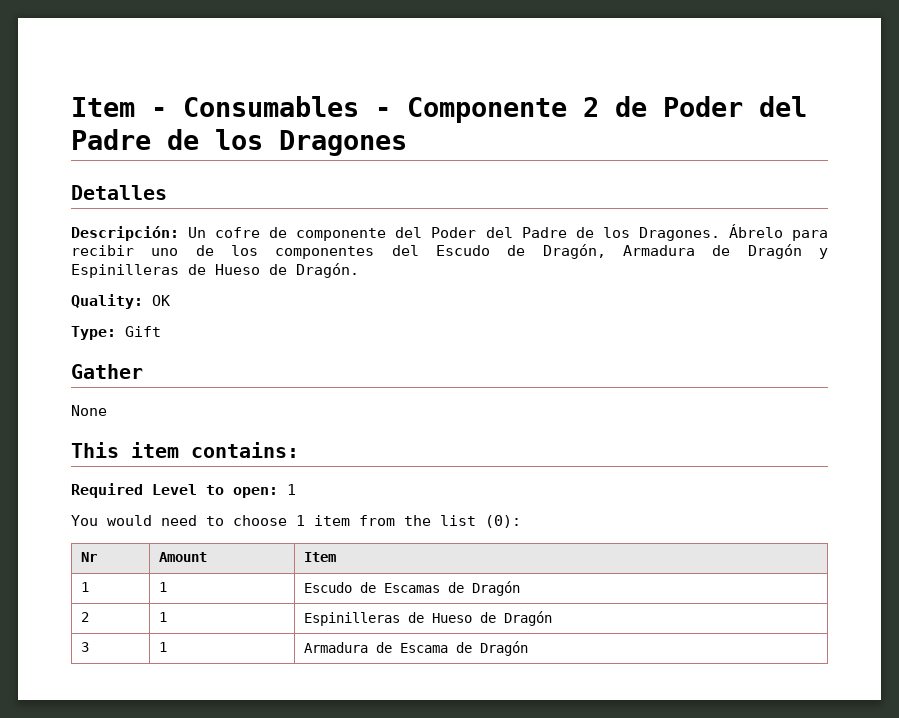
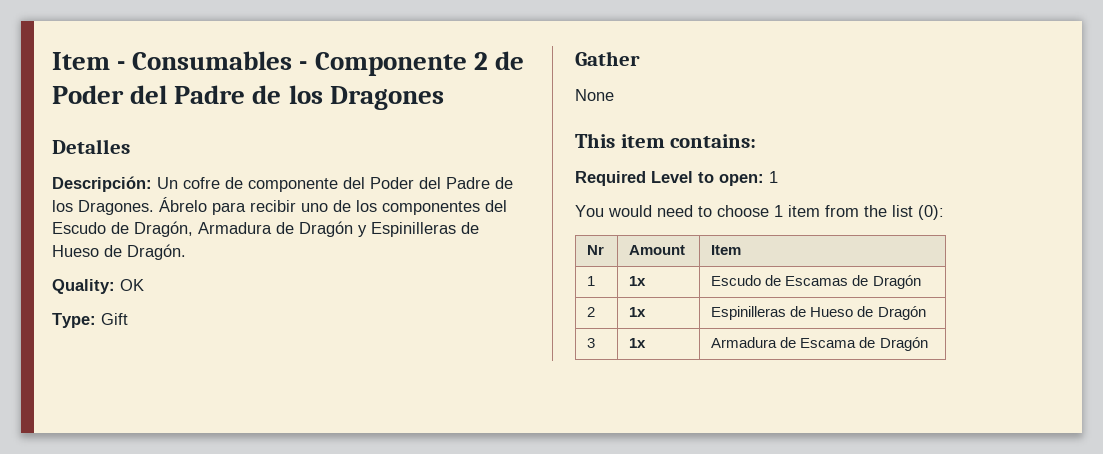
[159,582,168,592] 1 -> [629,276,647,286] 1x
[159,612,168,622] 1 -> [629,307,647,317] 1x
[159,642,168,652] 1 -> [629,338,647,348] 1x

